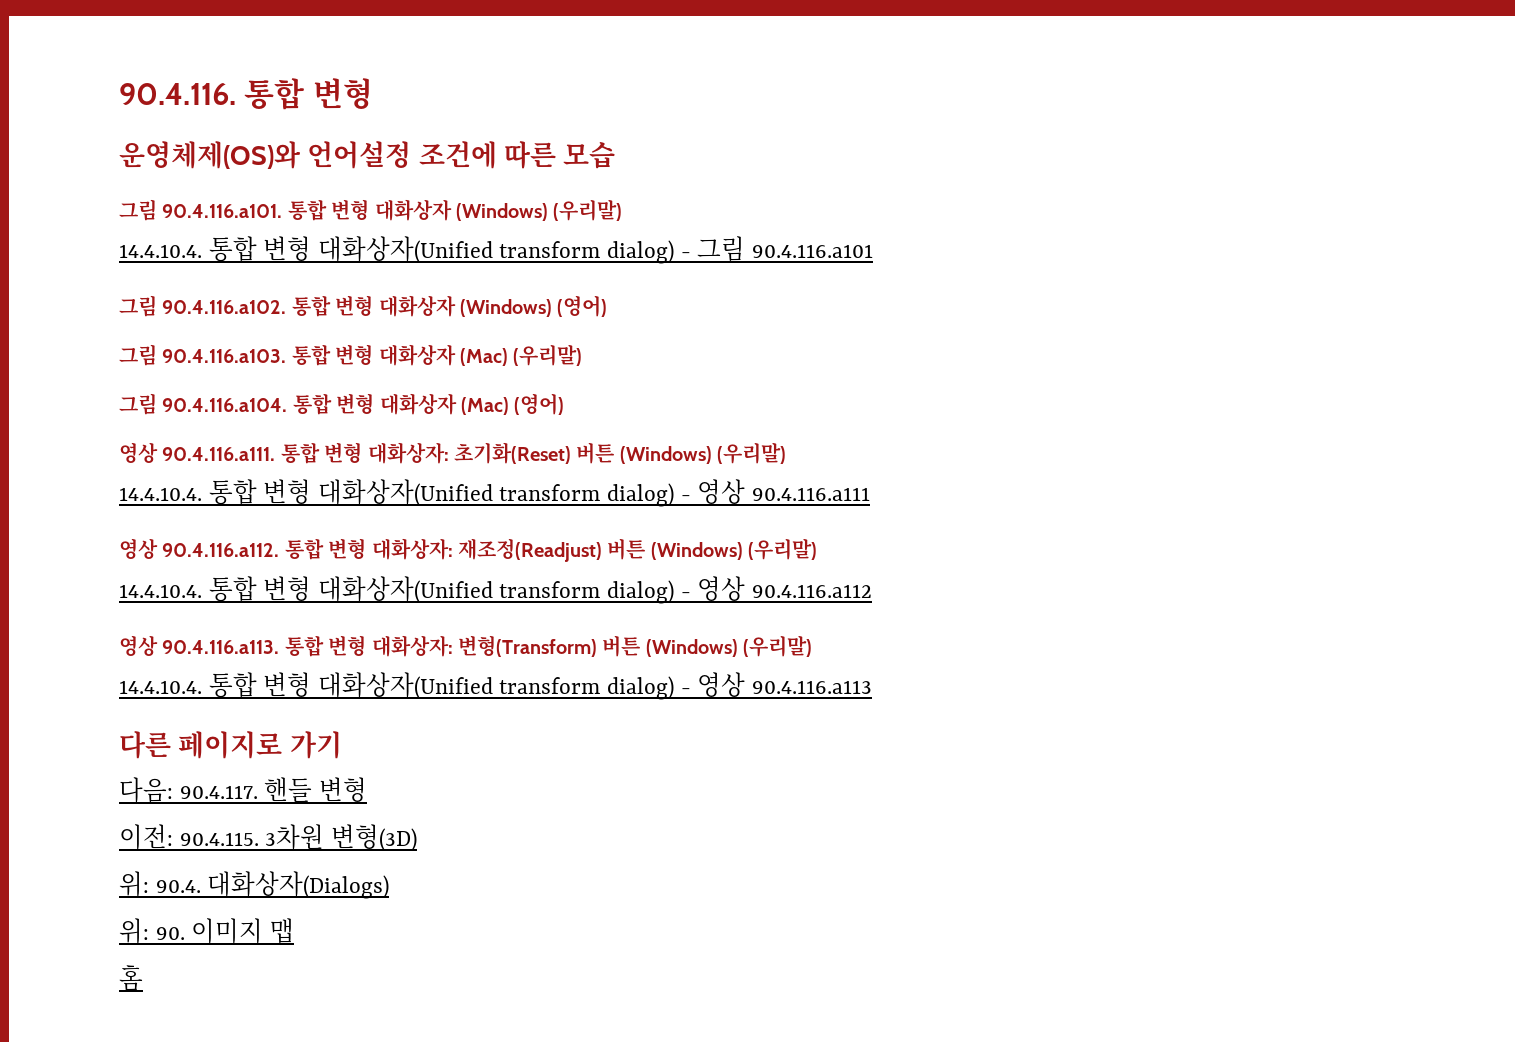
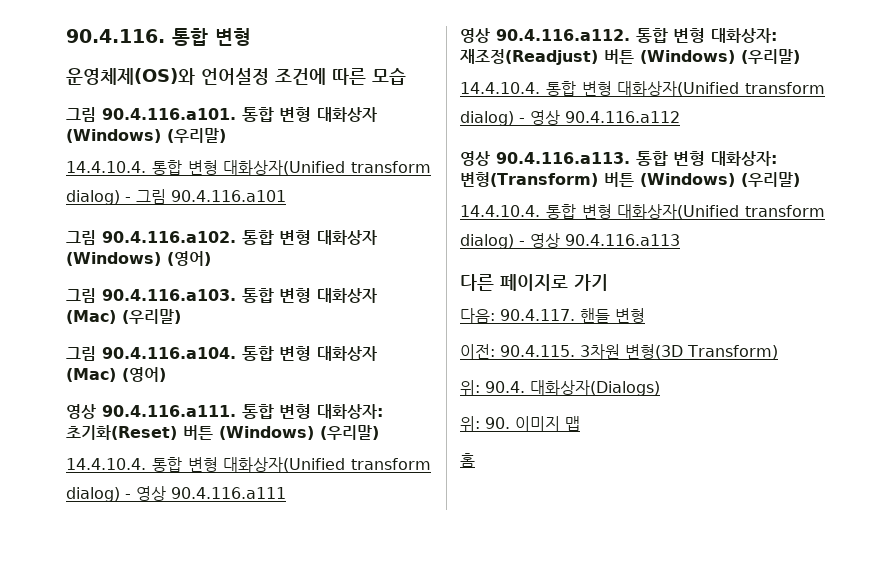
[330,824,417,852] 변형(3D) -> [625,344,778,359] 변형(3D Transform)

